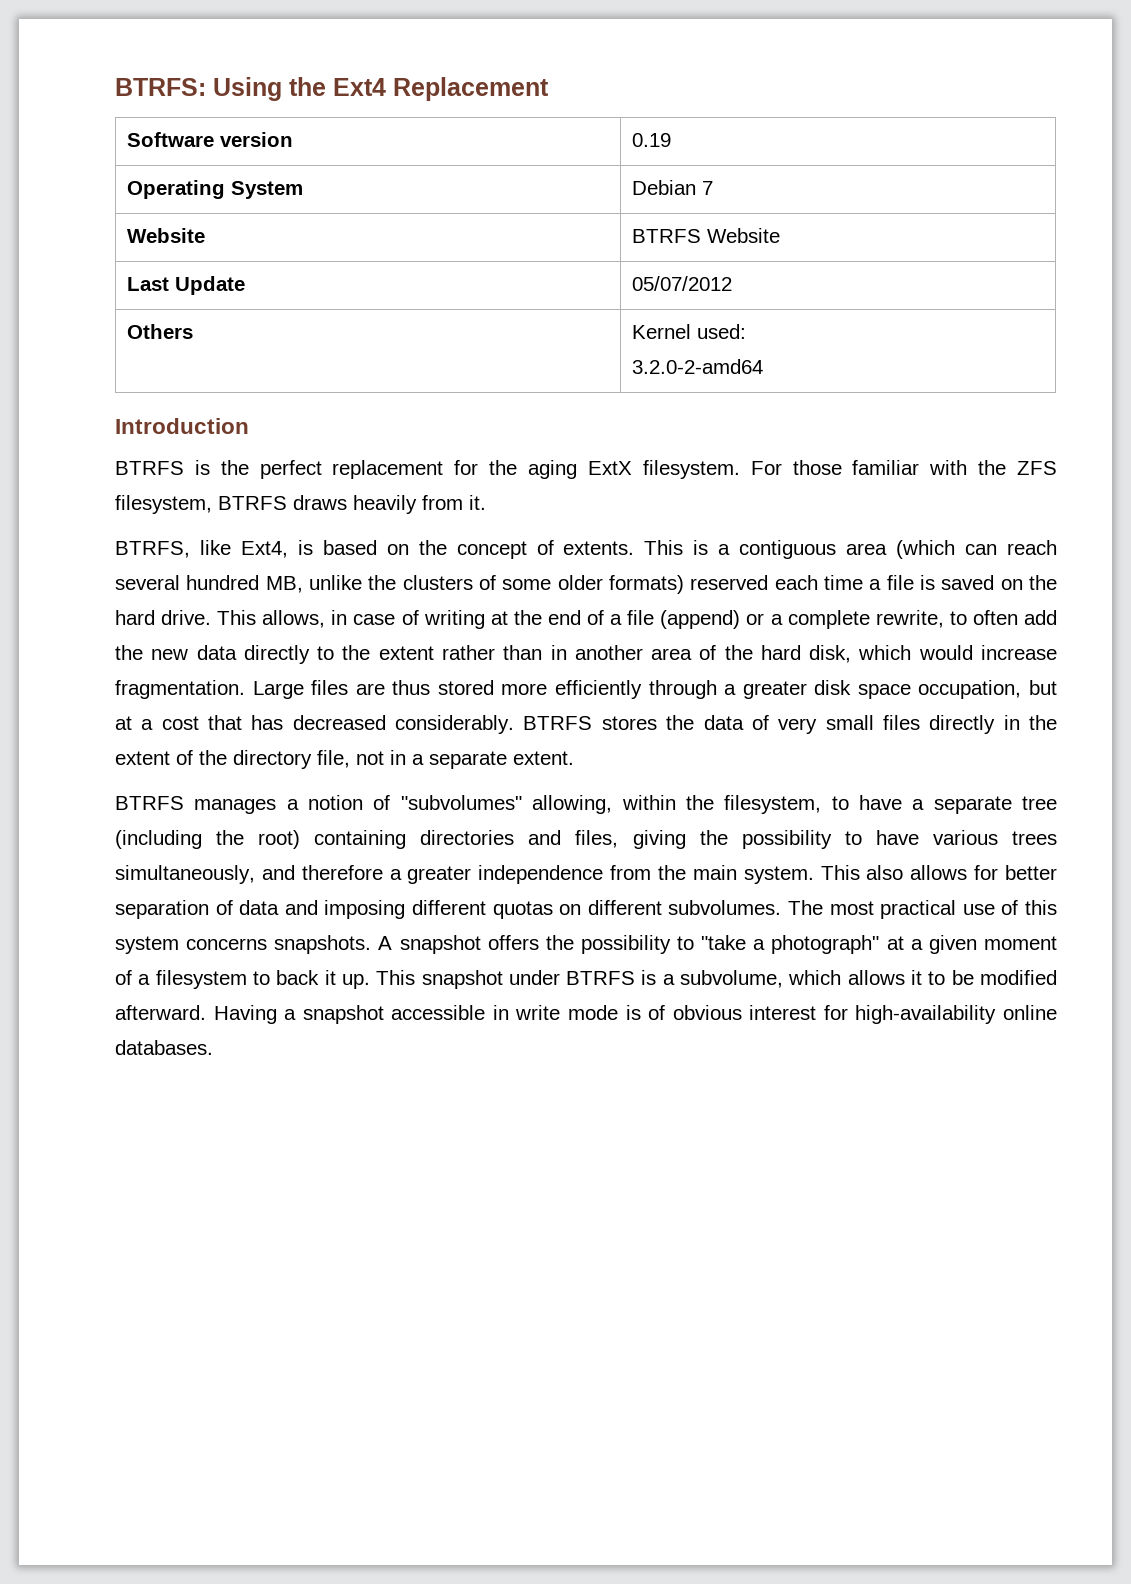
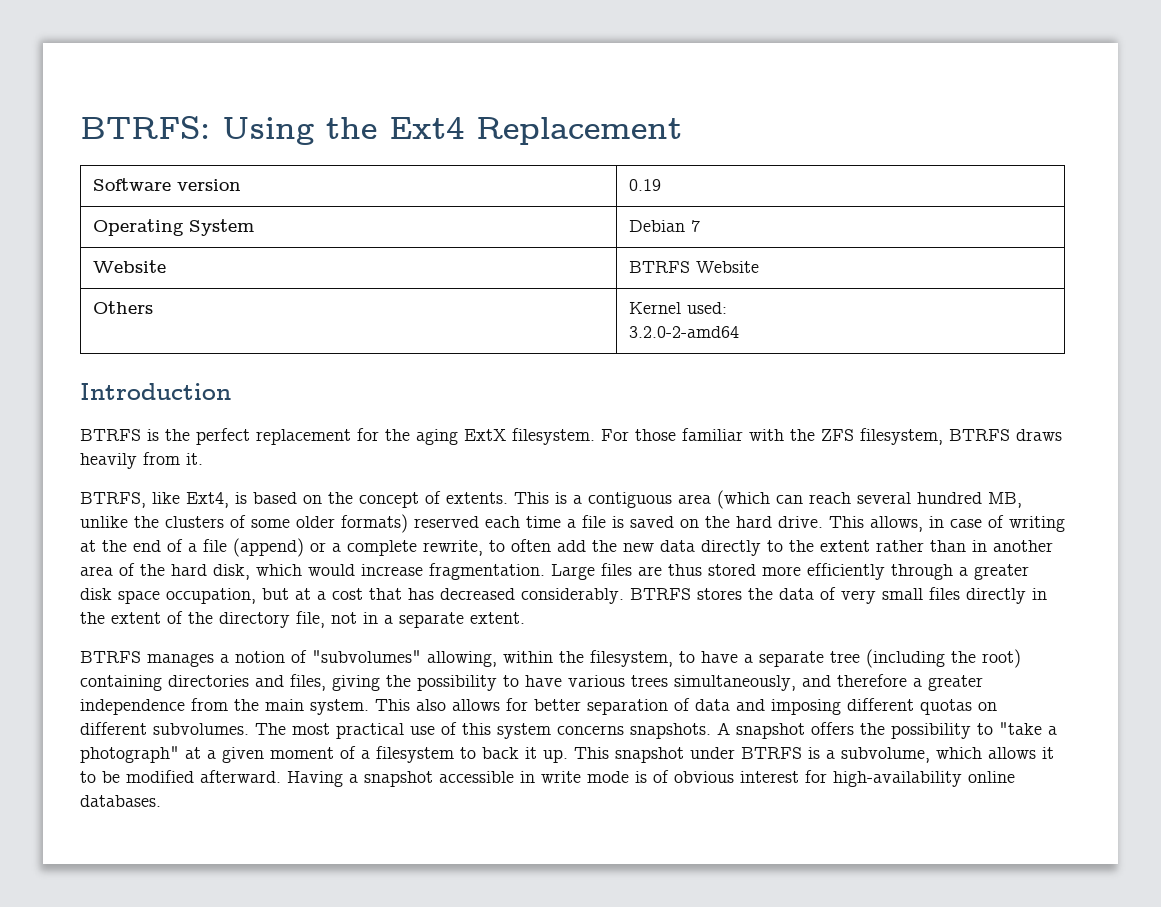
[127,276,246,295] [632,276,733,291] // Last Update | 05/07/2012 -> (760, 267) none

